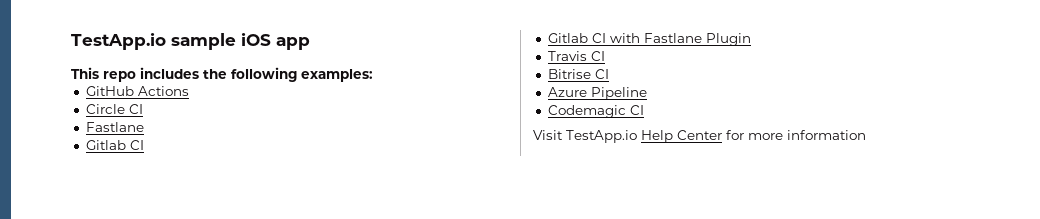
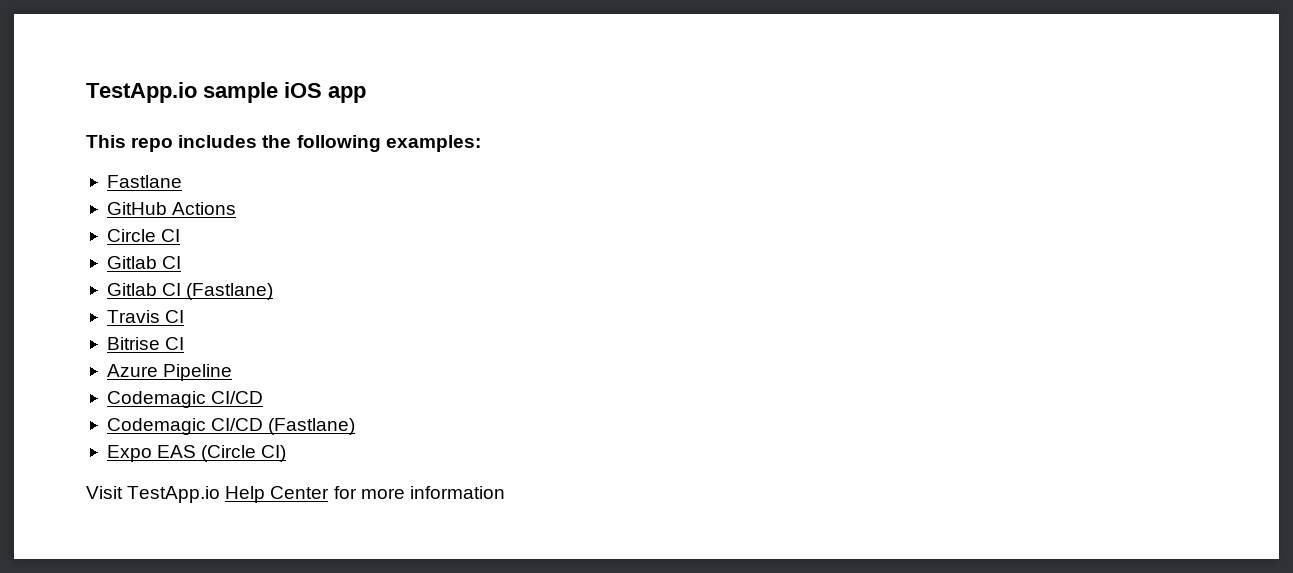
(373, 75) none -> [106,175,182,188] // Fastlane
[85,122,144,132] // Fastlane -> (181, 235) none
[609,33,751,46] with Fastlane Plugin -> [186,283,274,300] (Fastlane)
[629,105,644,115] CI -> [211,391,264,404] [106,418,356,435] [106,445,287,462] CI/CD // Codemagic CI/CD (Fastlane) // Expo EAS (Circle CI)

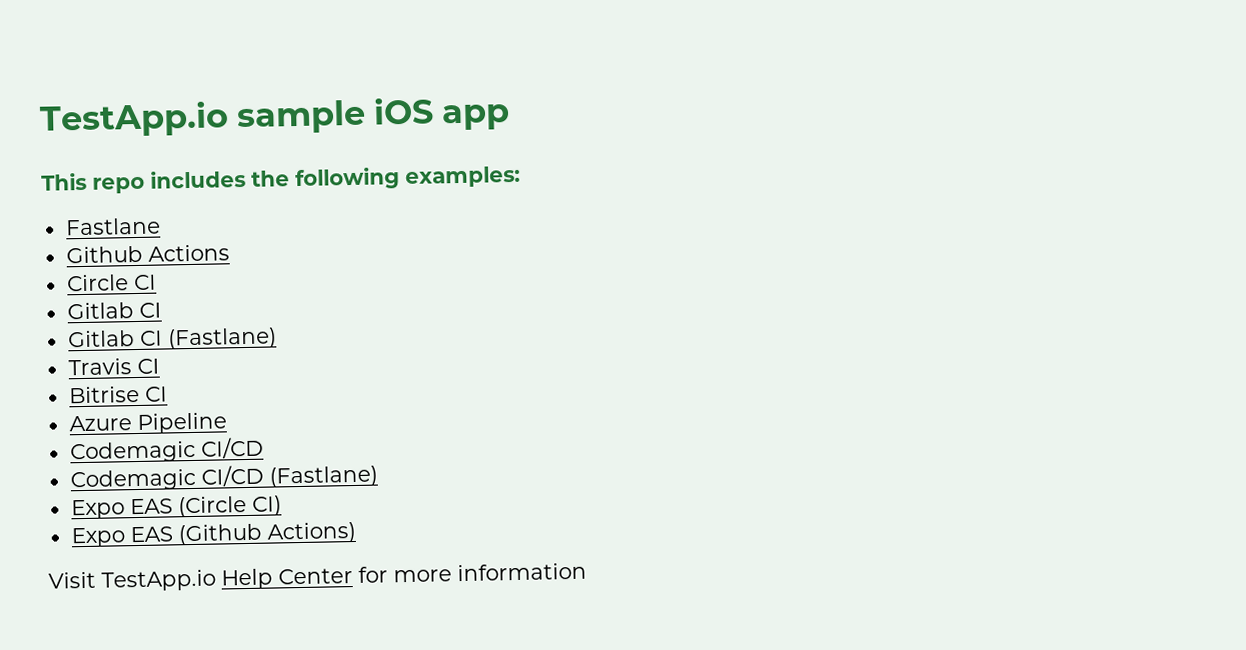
[106,202,167,215] GitHub -> [65,245,143,264] Github
(287, 453) none -> [70,521,356,548] // Expo EAS (Github Actions)

